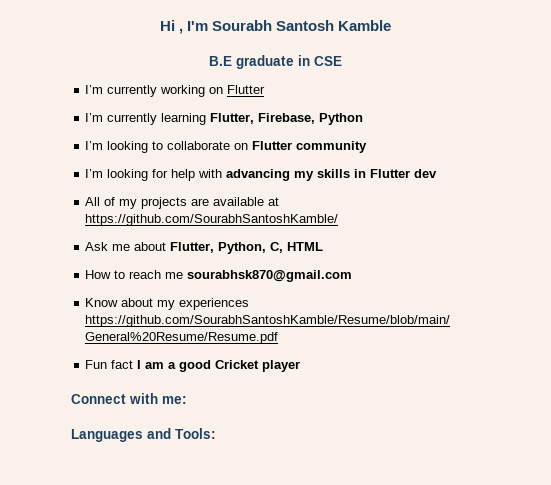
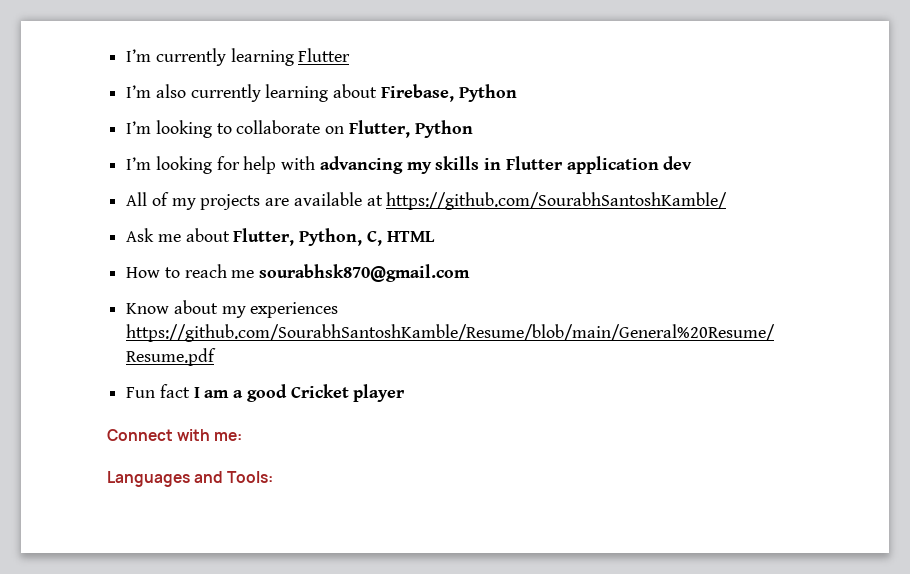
[159,20,392,34] [209,55,342,69] [85,85,224,97] Hi , I'm Sourabh Santosh Kamble // B.E graduate in CSE // I’m currently working on -> [126,48,294,66] I’m currently learning
[107,113,255,125] currently learning Flutter, -> [155,84,378,102] also currently learning about
[252,141,368,153] Flutter community -> [348,120,473,138] Flutter, Python
(411, 173) none -> [566,156,659,174] application

